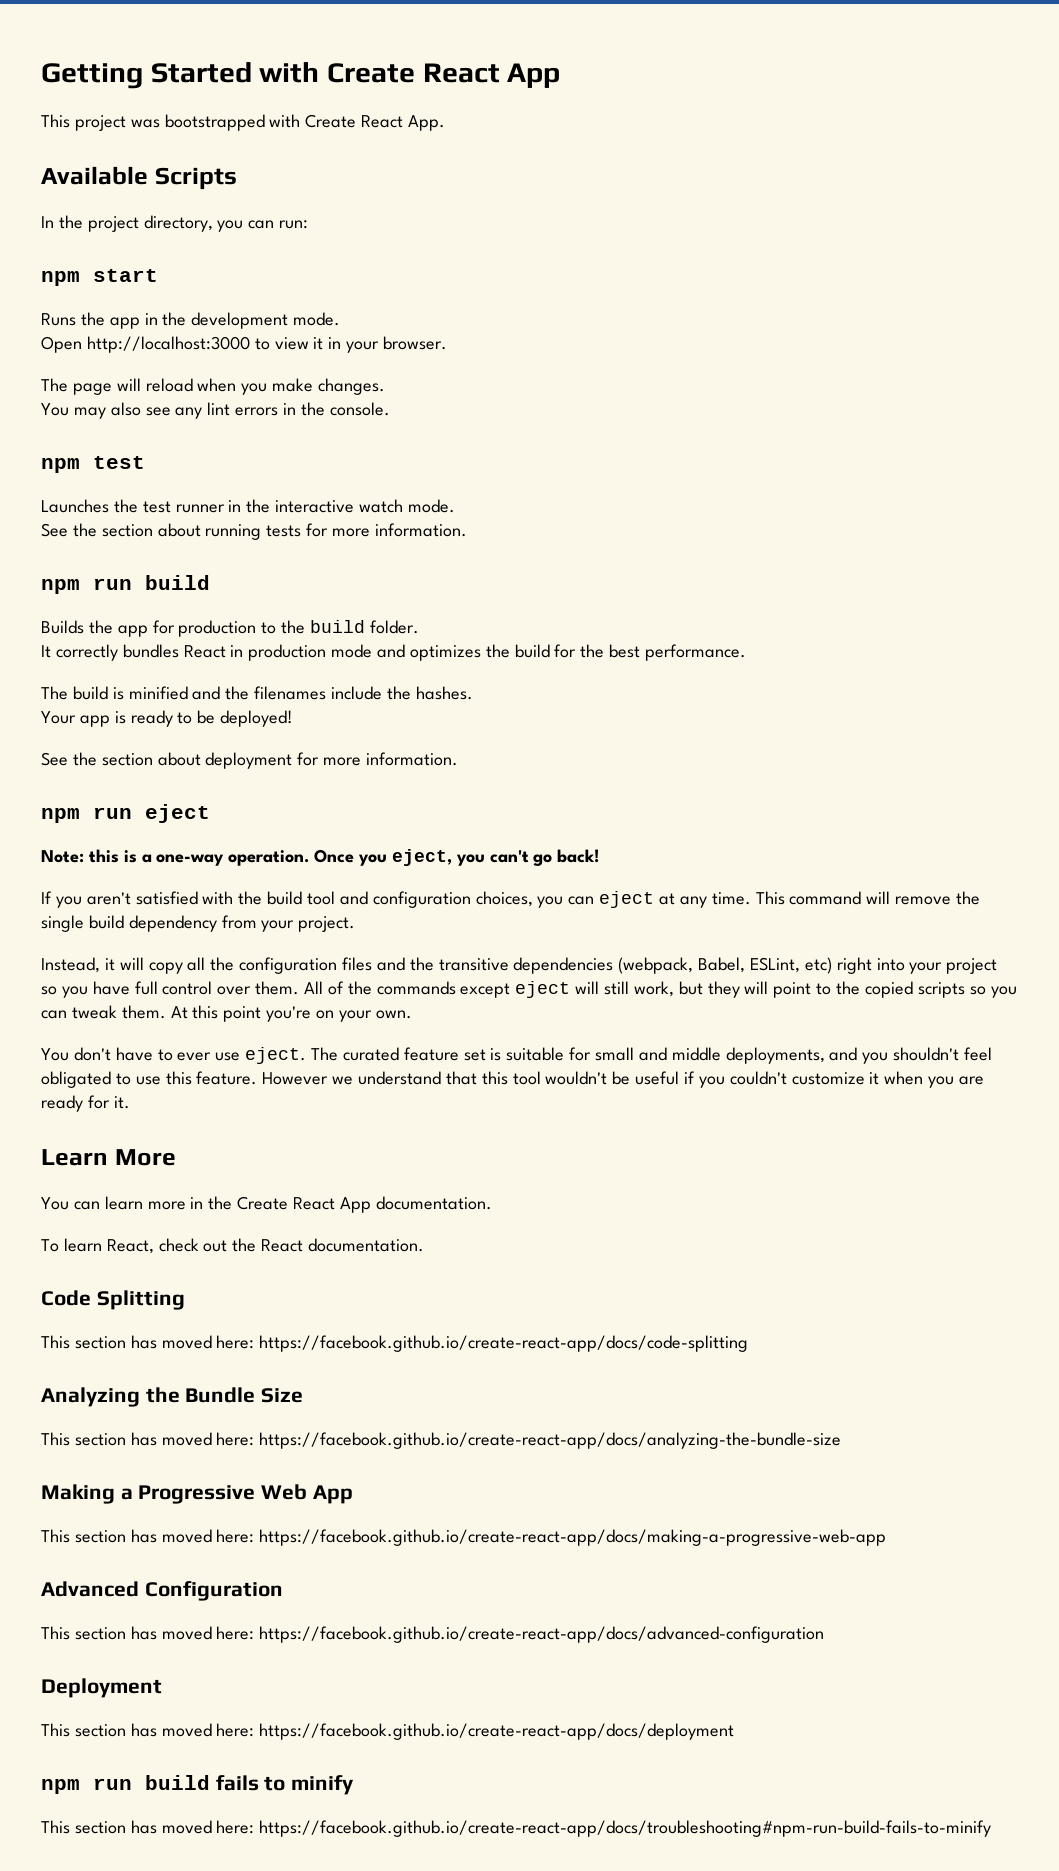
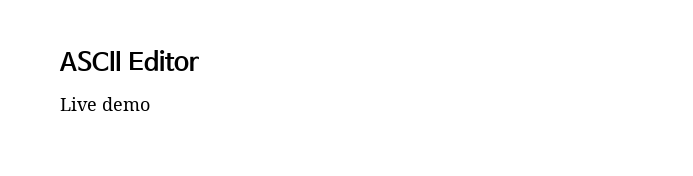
[41,62,561,89] [41,114,446,131] [41,166,237,190] [41,215,309,232] [41,269,158,286] [41,312,341,329] [41,336,448,353] [41,378,386,395] [41,402,390,419] [41,456,145,473] [41,499,455,513] [41,523,467,540] [41,575,210,594] [41,620,419,637] [41,644,747,661] [41,686,473,700] [41,710,294,727] [41,752,459,769] [41,804,210,823] [41,849,600,866] [41,891,981,908] [41,915,356,932] [41,957,998,974] [41,981,1017,998] [41,1005,412,1022] [41,1047,993,1064] [41,1071,985,1088] [41,1095,130,1112] [41,1149,176,1166] [41,1196,492,1213] [41,1238,425,1254] [41,1290,185,1310] [41,1335,749,1352] [41,1387,304,1407] [41,1432,842,1449] [41,1484,353,1504] [41,1529,887,1546] [41,1581,283,1601] [41,1626,825,1643] [41,1678,162,1698] [41,1723,735,1740] [41,1775,355,1795] [41,1820,992,1837] Getting Started with Create React App // This project was bootstrapped with Create React App. // Available Scripts // In the project directory, you can run: // npm start // Runs the app in the development mode. // Open http://localhost:3000 to view it in your browser. // The page will reload when you make changes. // You may also see any lint errors in the console. // npm test // Launches the test runner in the interactive watch mode. // See the section about running tests for more information. // npm run build // Builds the app for production to the build folder. // It correctly bundles React in production mode and optimizes the build for the best performance. // The build is minified and the filenames include the hashes. // Your app is ready to be deployed! // See the section about deployment for more information. // npm run eject // Note: this is a one-way operation. Once you eject, you can't go back! // If you aren't satisfied with the build tool and configuration choices, you can eject at any time. This command will remove the single build dependency from your project. // Instead, it will copy all the configuration files and the transitive dependencies (webpack, Babel, ESLint, etc) right into your project so you have full control over them. All of the commands except eject will still work, but they will point to the copied scripts so you can tweak them. At this point you're on your own. // You don't have to ever use eject. The curated feature set is suitable for small and middle deployments, and you shouldn't feel obligated to use this feature. However we understand that this tool wouldn't be useful if you couldn't customize it when you are ready for it. // Learn More // You can learn more in the Create React App documentation. // To learn React, check out the React documentation. // Code Splitting // This section has moved here: https://facebook.github.io/create-react-app/docs/code-splitting // Analyzing the Bundle Size // This section has moved here: https://facebook.github.io/create-react-app/docs/analyzing-the-bundle-size // Making a Progressive Web App // This section has moved here: https://facebook.github.io/create-react-app/docs/making-a-progressive-web-app // Advanced Configuration // This section has moved here: https://facebook.github.io/create-react-app/docs/advanced-configuration // Deployment // This section has moved here: https://facebook.github.io/create-react-app/docs/deployment // npm run build fails to minify // This section has moved here: https://facebook.github.io/create-react-app/docs/troubleshooting#npm-run-build-fails-to-minify -> [59,50,199,71] [60,97,150,111] ASCII Editor // Live demo

